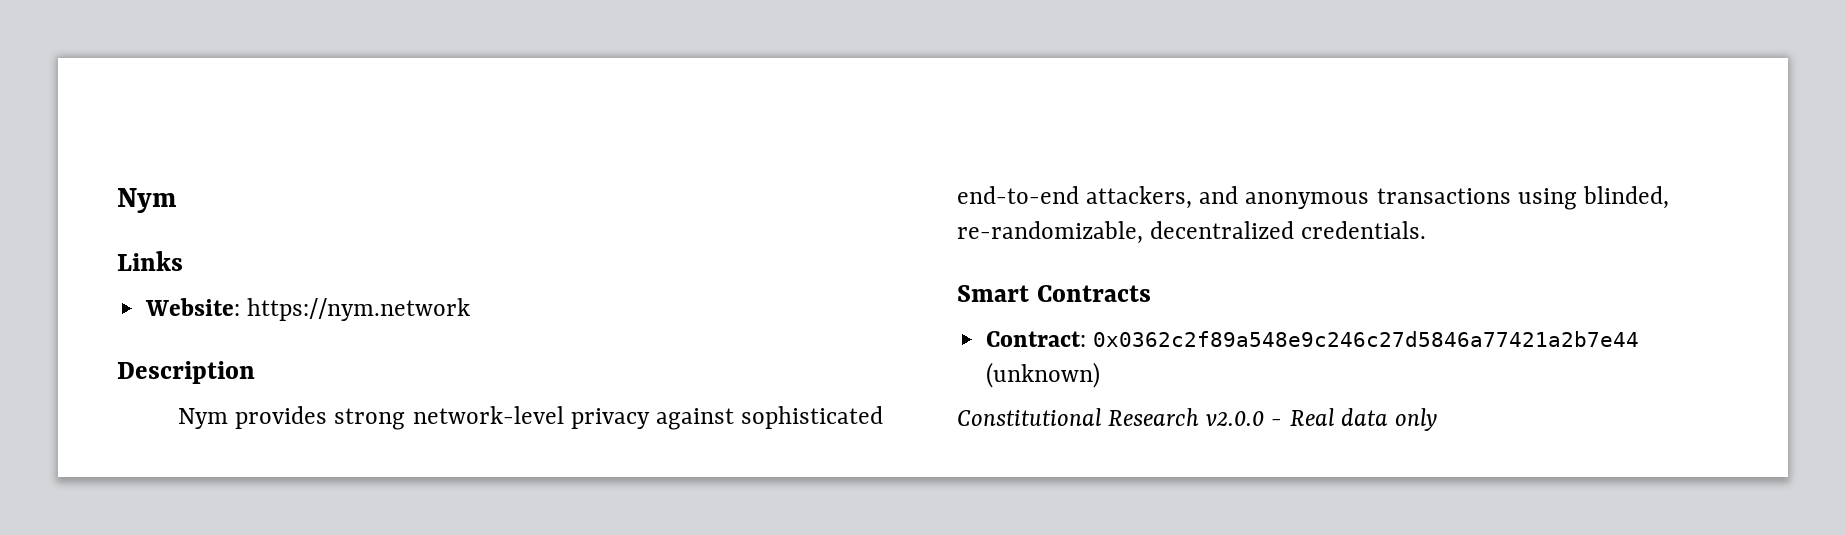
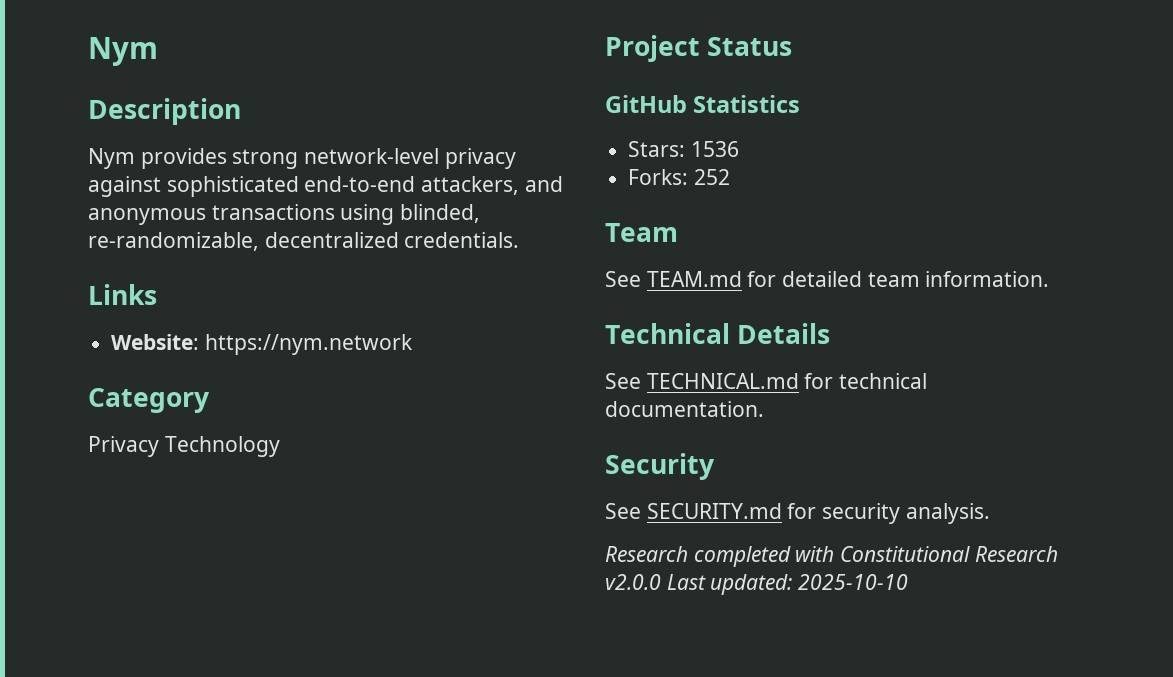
[117,188,176,213] [117,251,183,271] [145,298,471,321] Nym // Links // Website: https://nym.network -> [88,37,158,66] Nym
[957,285,1151,302] [986,331,1640,347] [986,362,1101,388] [957,408,1437,431] Smart Contracts // Contract: 0x0362c2f89a548e9c246c27d5846a77421a2b7e44 (unknown) // Constitutional Research v2.0.0 - Real data only -> [88,284,157,305] [111,334,413,355] [88,388,210,413] [88,436,280,457] [605,35,793,62] [605,95,801,113] [628,141,739,157] [628,169,730,185] [605,223,678,242] [605,271,1050,287] [605,323,831,344] [605,373,928,389] [605,401,764,417] [605,453,715,480] [605,503,990,524] [605,546,1058,567] [605,574,909,595] Links // Website: https://nym.network // Category // Privacy Technology // Project Status // GitHub Statistics // Stars: 1536 // Forks: 252 // Team // See TEAM.md for detailed team information. // Technical Details // See TECHNICAL.md for technical documentation. // Security // See SECURITY.md for security analysis. // Research completed with Constitutional Research v2.0.0 Last updated: 2025-10-10

